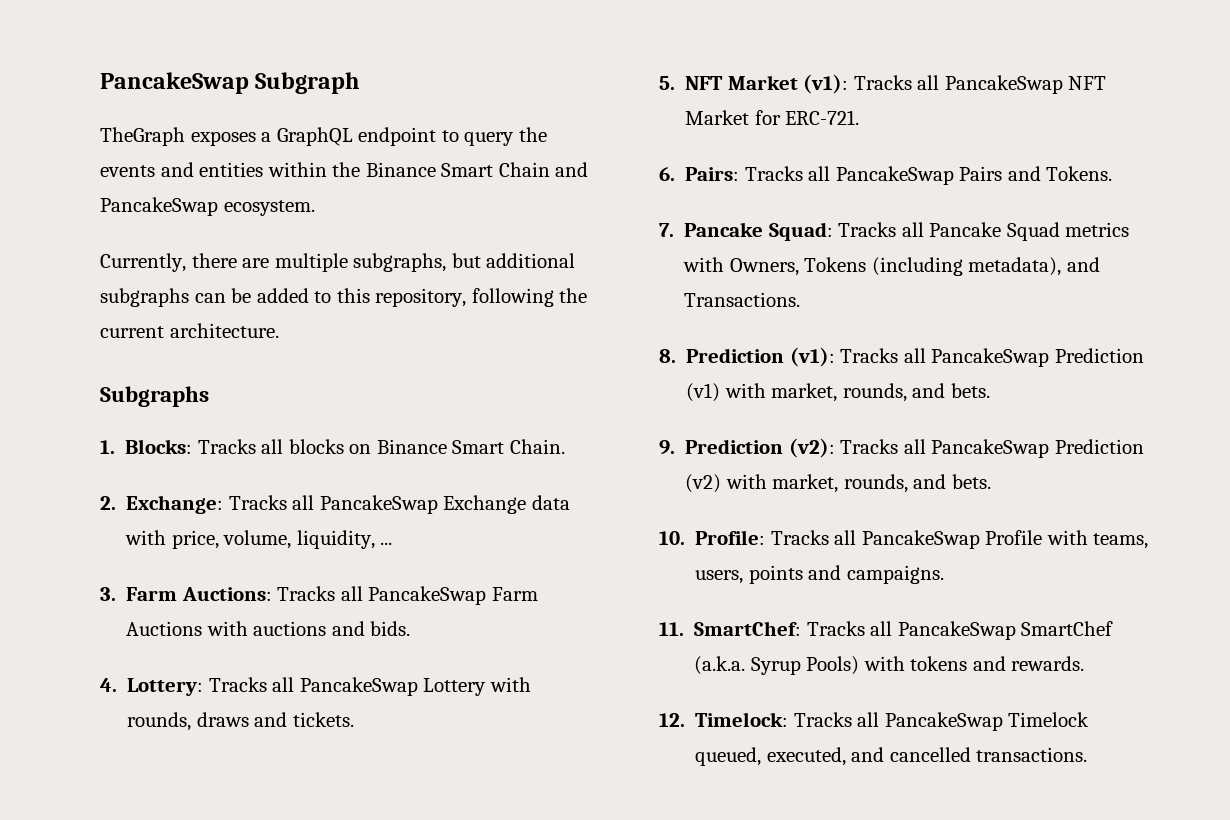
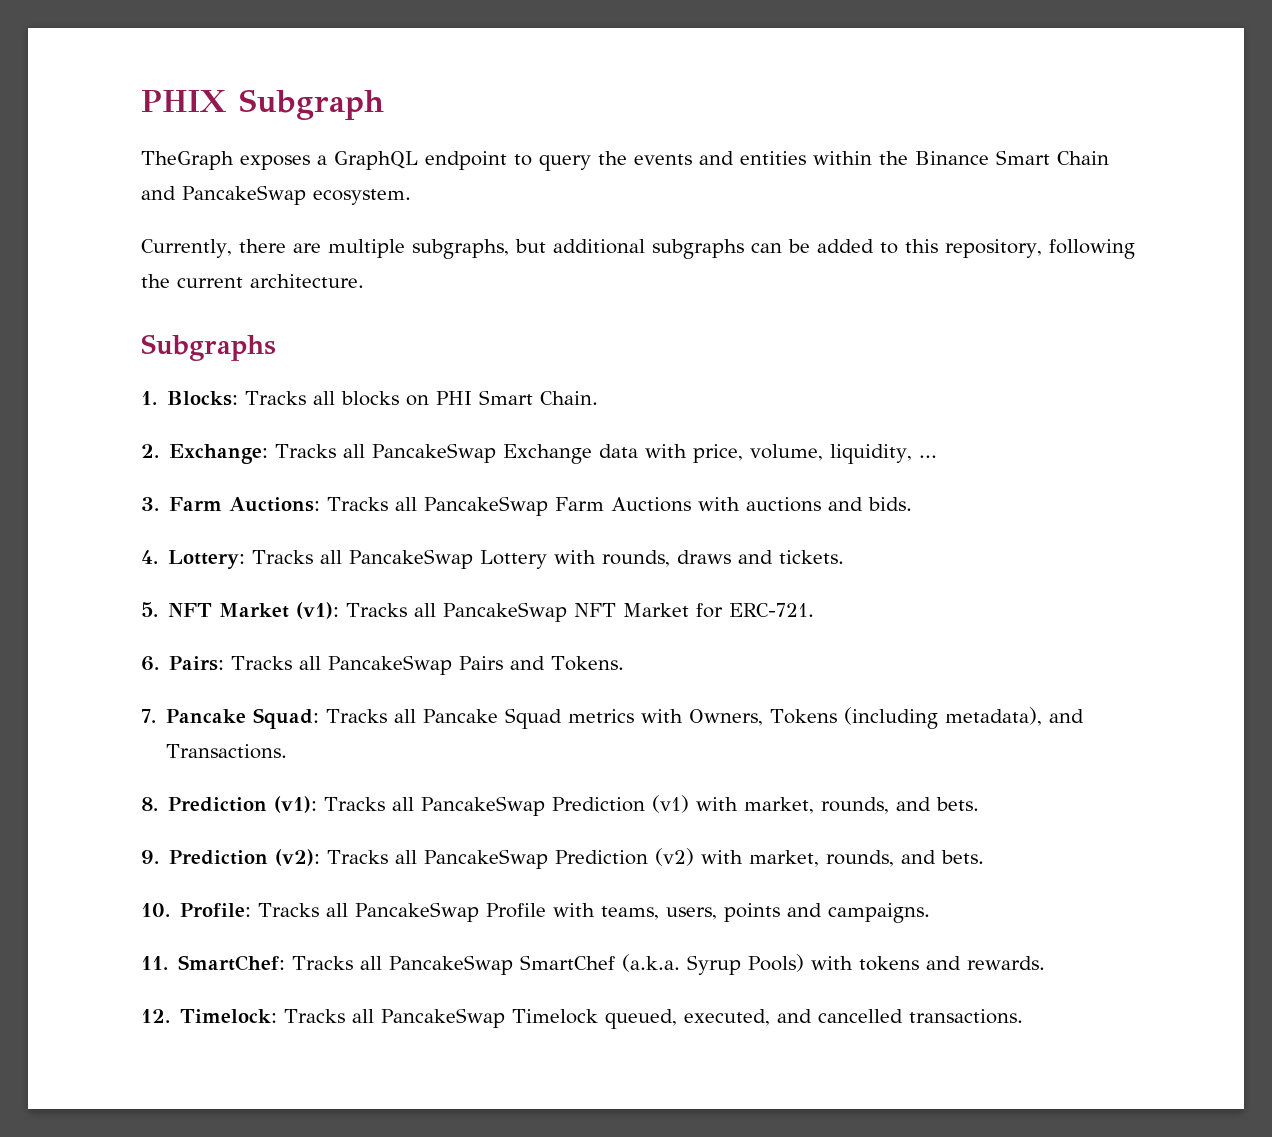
[100,72,249,94] PancakeSwap -> [141,90,226,112] PHIX
[376,439,447,454] Binance -> [436,391,473,405] PHI

